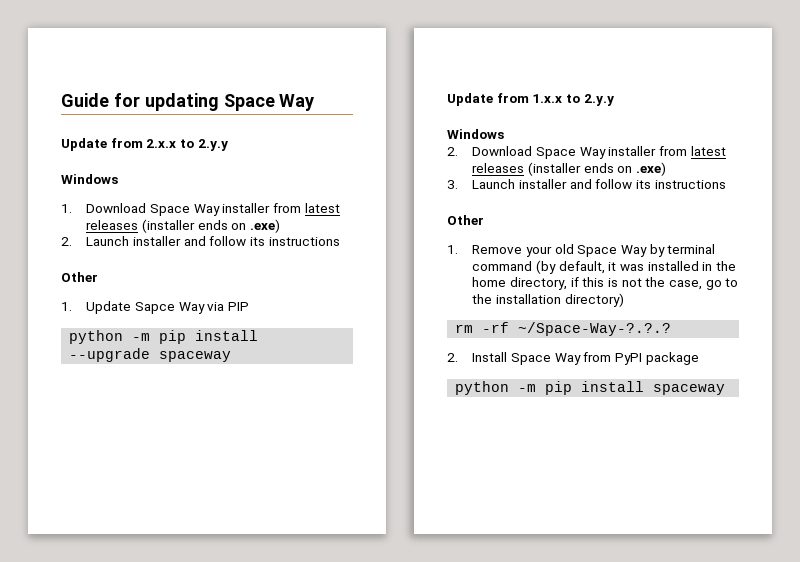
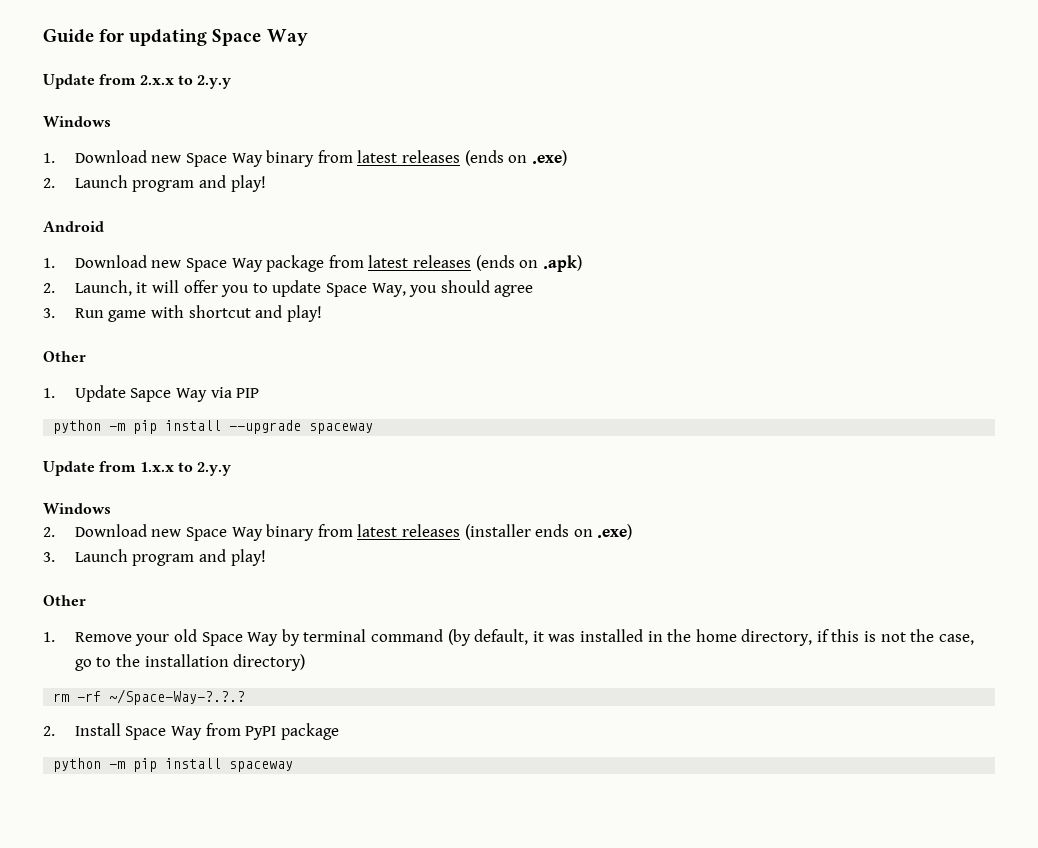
[150,203,340,216] [86,219,228,233] Space Way installer from latest releases (installer ends -> [151,150,504,167] new Space Way binary from latest releases (ends
[133,236,340,246] installer and follow its instructions -> [132,175,266,192] [43,221,104,232] [43,255,582,272] [43,280,534,297] [43,305,322,322] program and play! // Android // 1. Download new Space Way package from latest releases (ends on .apk) // 2. Launch, it will offer you to update Space Way, you should agree // 3. Run game with shortcut and play!
[536,146,657,159] Space Way installer -> [151,524,315,541] new Space Way binary
[519,179,726,189] installer and follow its instructions -> [132,549,266,566] program and play!

